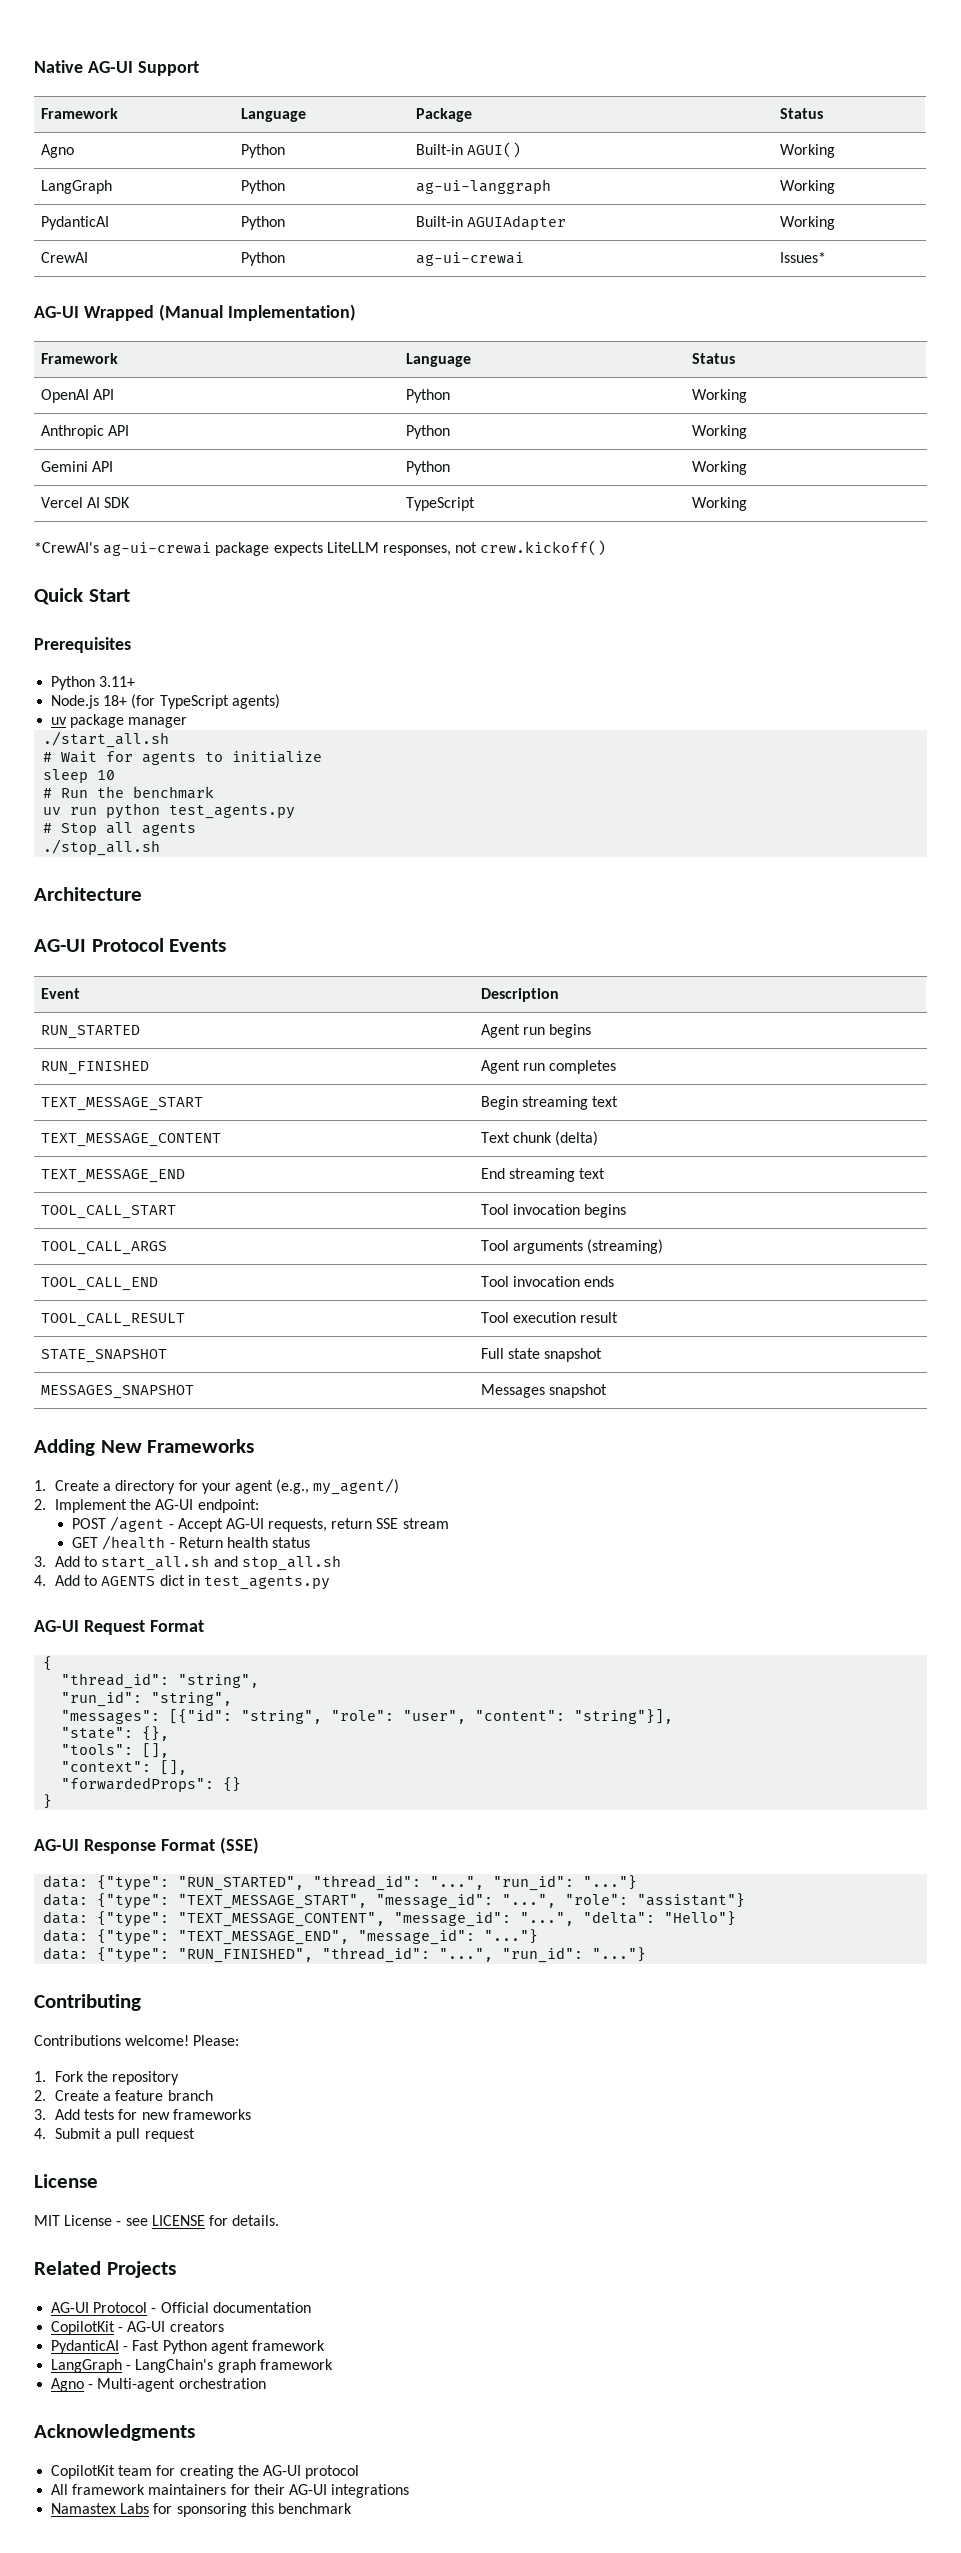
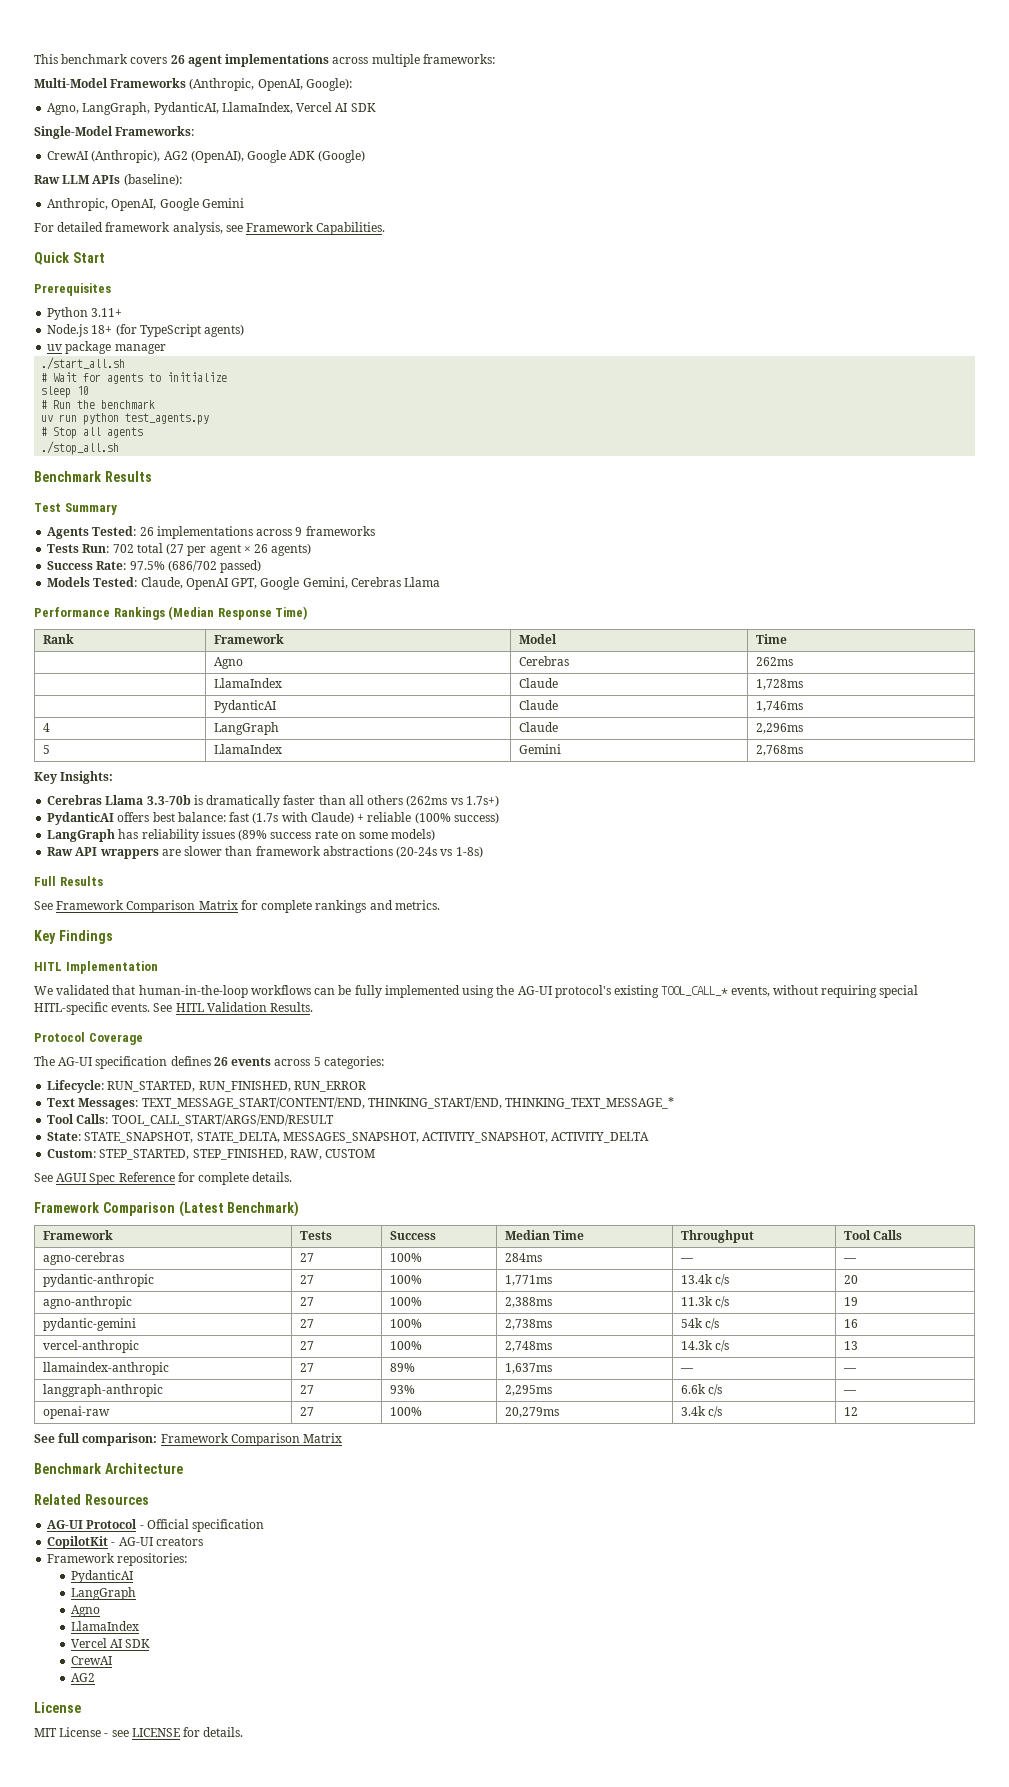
[34,60,199,76] [40,108,118,119] [240,108,306,122] [415,108,472,122] [779,108,823,119] [40,144,74,158] [240,144,285,158] [415,142,521,158] [779,144,835,158] [40,180,112,194] [240,180,285,194] [415,179,551,194] [779,180,835,194] [40,216,109,230] [240,216,285,230] [415,215,566,230] [779,216,835,230] [40,252,88,263] [240,252,285,266] [415,252,524,266] [779,252,826,263] [34,304,356,321] [40,353,118,364] [405,353,471,367] [691,353,735,364] [40,389,114,403] [405,389,450,403] [691,389,747,403] [40,425,129,439] [405,425,450,439] [691,425,747,439] [40,461,113,472] [405,461,450,475] [691,461,747,475] [40,497,131,508] [405,497,475,511] [691,497,747,511] [34,540,607,556] Native AG-UI Support // Framework | Language | Package | Status // Agno | Python | Built-in AGUI() | Working // LangGraph | Python | ag-ui-langgraph | Working // PydanticAI | Python | Built-in AGUIAdapter | Working // CrewAI | Python | ag-ui-crewai | Issues* // AG-UI Wrapped (Manual Implementation) // Framework | Language | Status // OpenAI API | Python | Working // Anthropic API | Python | Working // Gemini API | Python | Working // Vercel AI SDK | TypeScript | Working // *CrewAI's ag-ui-crewai package expects LiteLLM responses, not crew.kickoff() -> [34,54,495,67] [34,78,352,91] [47,102,376,115] [34,126,195,139] [47,150,365,163] [34,174,182,186] [47,198,244,211] [34,222,386,235] This benchmark covers 26 agent implementations across multiple frameworks: // Multi-Model Frameworks (Anthropic, OpenAI, Google): // Agno, LangGraph, PydanticAI, LlamaIndex, Vercel AI SDK // Single-Model Frameworks: // CrewAI (Anthropic), AG2 (OpenAI), Google ADK (Google) // Raw LLM APIs (baseline): // Anthropic, OpenAI, Google Gemini // For detailed framework analysis, see Framework Capabilities.
(161, 847) none -> [34,471,152,482] [34,503,117,515] [47,526,375,539] [47,543,312,556] [47,560,262,573] [47,577,441,590] [34,606,308,620] [42,634,74,644] [213,634,284,644] [518,634,557,644] [755,634,787,644] [213,657,243,669] [518,656,569,666] [755,657,793,666] [213,678,282,688] [518,678,558,688] [755,679,803,690] [213,700,276,713] [518,700,558,710] [755,701,803,712] [42,723,50,732] [213,722,279,735] [518,722,558,732] [755,723,803,734] [42,745,50,754] [213,744,282,754] [518,744,561,754] [755,745,803,756] [34,771,114,784] [47,795,499,808] [47,812,499,825] [47,829,436,842] [47,846,483,859] [34,876,103,886] [34,900,440,913] [34,930,113,944] [34,961,158,974] [34,985,919,998] [34,1002,314,1015] [34,1032,143,1045] [34,1056,384,1069] [47,1080,366,1093] [47,1097,675,1110] [47,1114,334,1126] [47,1132,650,1143] [47,1149,376,1160] [34,1172,293,1185] [34,1201,300,1217] [42,1230,113,1240] [299,1231,332,1240] [389,1231,436,1240] [504,1230,584,1240] [680,1230,754,1243] [843,1230,902,1240] [42,1252,124,1265] [299,1253,314,1262] [389,1253,422,1262] [504,1253,542,1262] [679,1258,694,1262] [842,1258,857,1262] [42,1274,154,1287] [299,1275,314,1284] [389,1275,422,1284] [504,1275,552,1286] [680,1274,729,1286] [843,1275,858,1284] [42,1296,132,1309] [299,1297,314,1306] [389,1297,422,1306] [504,1297,552,1308] [680,1296,729,1308] [843,1297,858,1306] [42,1318,136,1331] [299,1319,314,1328] [389,1319,422,1328] [504,1319,552,1330] [680,1318,719,1330] [843,1319,858,1328] [42,1340,139,1353] [299,1341,314,1350] [389,1341,422,1350] [504,1341,552,1352] [680,1340,729,1352] [843,1341,858,1350] [42,1362,169,1375] [299,1363,314,1372] [389,1363,415,1372] [504,1363,552,1374] [679,1368,694,1372] [842,1368,857,1372] [42,1384,163,1397] [299,1385,314,1394] [389,1385,415,1394] [504,1385,552,1396] [680,1384,722,1396] [842,1390,857,1394] [42,1406,110,1419] [299,1407,314,1416] [389,1407,422,1416] [504,1407,559,1418] [680,1406,722,1418] [843,1407,858,1416] [34,1433,343,1446] [34,1463,102,1474] Benchmark Results // Test Summary // Agents Tested: 26 implementations across 9 frameworks // Tests Run: 702 total (27 per agent × 26 agents) // Success Rate: 97.5% (686/702 passed) // Models Tested: Claude, OpenAI GPT, Google Gemini, Cerebras Llama // Performance Rankings (Median Response Time) // Rank | Framework | Model | Time // | Agno | Cerebras | 262ms // | LlamaIndex | Claude | 1,728ms // | PydanticAI | Claude | 1,746ms // 4 | LangGraph | Claude | 2,296ms // 5 | LlamaIndex | Gemini | 2,768ms // Key Insights: // Cerebras Llama 3.3-70b is dramatically faster than all others (262ms vs 1.7s+) // PydanticAI offers best balance: fast (1.7s with Claude) + reliable (100% success) // LangGraph has reliability issues (89% success rate on some models) // Raw API wrappers are slower than framework abstractions (20-24s vs 1-8s) // Full Results // See Framework Comparison Matrix for complete rankings and metrics. // Key Findings // HITL Implementation // We validated that human-in-the-loop workflows can be fully implemented using the AG-UI protocol's existing TOOL_CALL_* events, without requiring special HITL-specific events. See HITL Validation Results. // Protocol Coverage // The AG-UI specification defines 26 events across 5 categories: // Lifecycle: RUN_STARTED, RUN_FINISHED, RUN_ERROR // Text Messages: TEXT_MESSAGE_START/CONTENT/END, THINKING_START/END, THINKING_TEXT_MESSAGE_* // Tool Calls: TOOL_CALL_START/ARGS/END/RESULT // State: STATE_SNAPSHOT, STATE_DELTA, MESSAGES_SNAPSHOT, ACTIVITY_SNAPSHOT, ACTIVITY_DELTA // Custom: STEP_STARTED, STEP_FINISHED, RAW, CUSTOM // See AGUI Spec Reference for complete details. // Framework Comparison (Latest Benchmark) // Framework | Tests | Success | Median Time | Throughput | Tool Calls // agno-cerebras | 27 | 100% | 284ms | — | — // pydantic-anthropic | 27 | 100% | 1,771ms | 13.4k c/s | 20 // agno-anthropic | 27 | 100% | 2,388ms | 11.3k c/s | 19 // pydantic-gemini | 27 | 100% | 2,738ms | 54k c/s | 16 // vercel-anthropic | 27 | 100% | 2,748ms | 14.3k c/s | 13 // llamaindex-anthropic | 27 | 89% | 1,637ms | — | — // langgraph-anthropic | 27 | 93% | 2,295ms | 6.6k c/s | — // openai-raw | 27 | 100% | 20,279ms | 3.4k c/s | 12 // See full comparison: Framework Comparison Matrix // Benchmark
[34,938,227,952] [40,988,80,999] [480,988,559,1002] [40,1025,140,1039] [480,1024,592,1038] [40,1061,149,1075] [480,1060,617,1074] [40,1097,203,1111] [480,1096,619,1110] [40,1133,221,1147] [480,1131,599,1146] [40,1169,185,1183] [480,1168,606,1182] [40,1205,176,1219] [480,1204,627,1218] [40,1241,167,1255] [480,1239,664,1254] [40,1277,158,1291] [480,1276,615,1287] [40,1313,185,1327] [480,1312,619,1323] [40,1349,167,1363] [480,1348,603,1362] [40,1385,194,1399] [480,1384,607,1398] [34,1439,255,1456] [34,1478,400,1495] [34,1499,259,1513] [72,1516,449,1532] [72,1535,311,1550] [34,1555,341,1571] [34,1575,331,1590] [34,1620,204,1635] [43,1656,53,1671] [61,1673,260,1689] [61,1691,233,1707] [61,1709,674,1724] [61,1726,170,1741] [61,1743,170,1758] [61,1760,188,1775] [61,1777,242,1792] [43,1794,53,1809] [34,1837,259,1854] [43,1875,638,1891] [43,1893,746,1909] [43,1911,737,1927] [43,1929,539,1945] [43,1947,647,1963] [34,1994,141,2011] [34,2035,240,2046] [34,2071,180,2085] [34,2090,213,2101] [34,2109,251,2120] [34,2128,195,2142] // AG-UI Protocol Events // Event | Description // RUN_STARTED | Agent run begins // RUN_FINISHED | Agent run completes // TEXT_MESSAGE_START | Begin streaming text // TEXT_MESSAGE_CONTENT | Text chunk (delta) // TEXT_MESSAGE_END | End streaming text // TOOL_CALL_START | Tool invocation begins // TOOL_CALL_ARGS | Tool arguments (streaming) // TOOL_CALL_END | Tool invocation ends // TOOL_CALL_RESULT | Tool execution result // STATE_SNAPSHOT | Full state snapshot // MESSAGES_SNAPSHOT | Messages snapshot // Adding New Frameworks // 1. Create a directory for your agent (e.g., my_agent/) // 2. Implement the AG-UI endpoint: // POST /agent - Accept AG-UI requests, return SSE stream // GET /health - Return health status // 3. Add to start_all.sh and stop_all.sh // 4. Add to AGENTS dict in test_agents.py // AG-UI Request Format // { // "thread_id": "string", // "run_id": "string", // "messages": [{"id": "string", "role": "user", "content": "string"}], // "state": {}, // "tools": [], // "context": [], // "forwardedProps": {} // } // AG-UI Response Format (SSE) // data: {"type": "RUN_STARTED", "thread_id": "...", "run_id": "..."} // data: {"type": "TEXT_MESSAGE_START", "message_id": "...", "role": "assistant"} // data: {"type": "TEXT_MESSAGE_CONTENT", "message_id": "...", "delta": "Hello"} // data: {"type": "TEXT_MESSAGE_END", "message_id": "..."} // data: {"type": "RUN_FINISHED", "thread_id": "...", "run_id": "..."} // Contributing // Contributions welcome! Please: // 1. Fork the repository // 2. Create a feature branch // 3. Add tests for new frameworks // 4. Submit a pull request -> [34,1494,149,1505] [47,1519,265,1532] [47,1536,203,1549] [47,1553,188,1566] [70,1570,133,1583] [70,1587,136,1600] [70,1605,100,1617] [70,1621,139,1631] [70,1638,151,1648] [70,1656,112,1665] [70,1673,95,1682] // Related Resources // AG-UI Protocol - Official specification // CopilotKit - AG-UI creators // Framework repositories: // PydanticAI // LangGraph // Agno // LlamaIndex // Vercel AI SDK // CrewAI // AG2
[34,2261,176,2278] [51,2302,311,2313] [51,2321,224,2335] [51,2340,325,2354] [51,2359,333,2373] [51,2378,266,2392] [34,2424,195,2441] [51,2465,360,2479] [51,2484,410,2498] [51,2503,352,2517] // Related Projects // AG-UI Protocol - Official documentation // CopilotKit - AG-UI creators // PydanticAI - Fast Python agent framework // LangGraph - LangChain's graph framework // Agno - Multi-agent orchestration // Acknowledgments // CopilotKit team for creating the AG-UI protocol // All framework maintainers for their AG-UI integrations // Namastex Labs for sponsoring this benchmark -> (244, 1732) none

